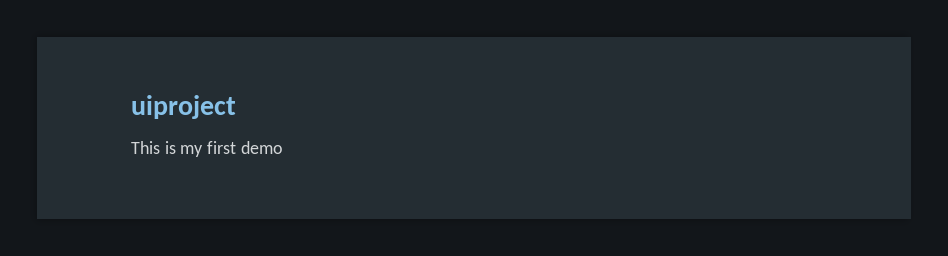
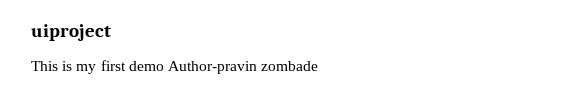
(283, 147) none -> [167,61,319,74] Author-pravin zombade

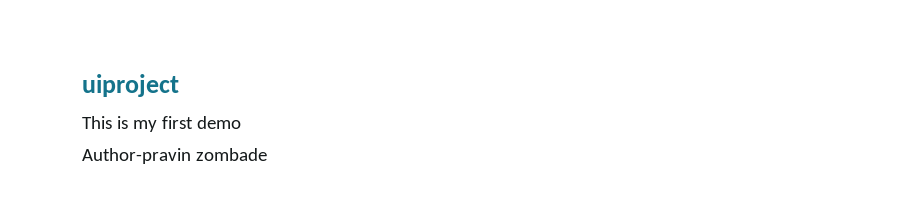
(164, 66) none -> (241, 122) //

